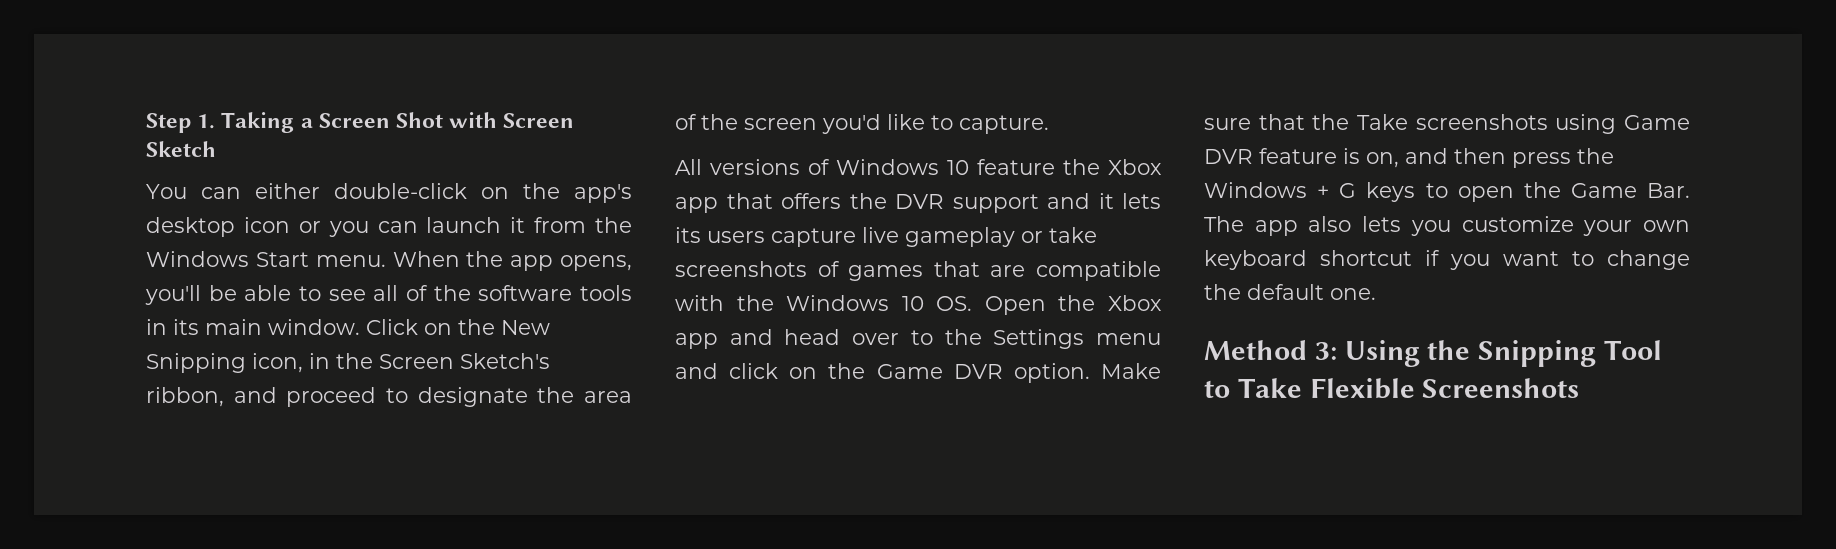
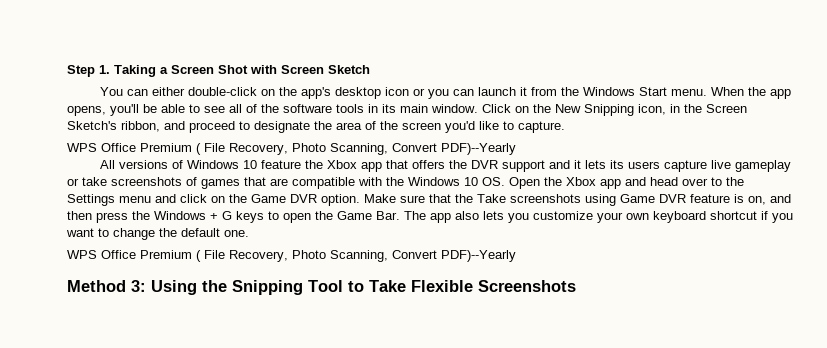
(1049, 124) none -> [67,143,516,155] // WPS Office Premium ( File Recovery, Photo Scanning, Convert PDF)--Yearly
(1376, 294) none -> [67,250,516,262] // WPS Office Premium ( File Recovery, Photo Scanning, Convert PDF)--Yearly

